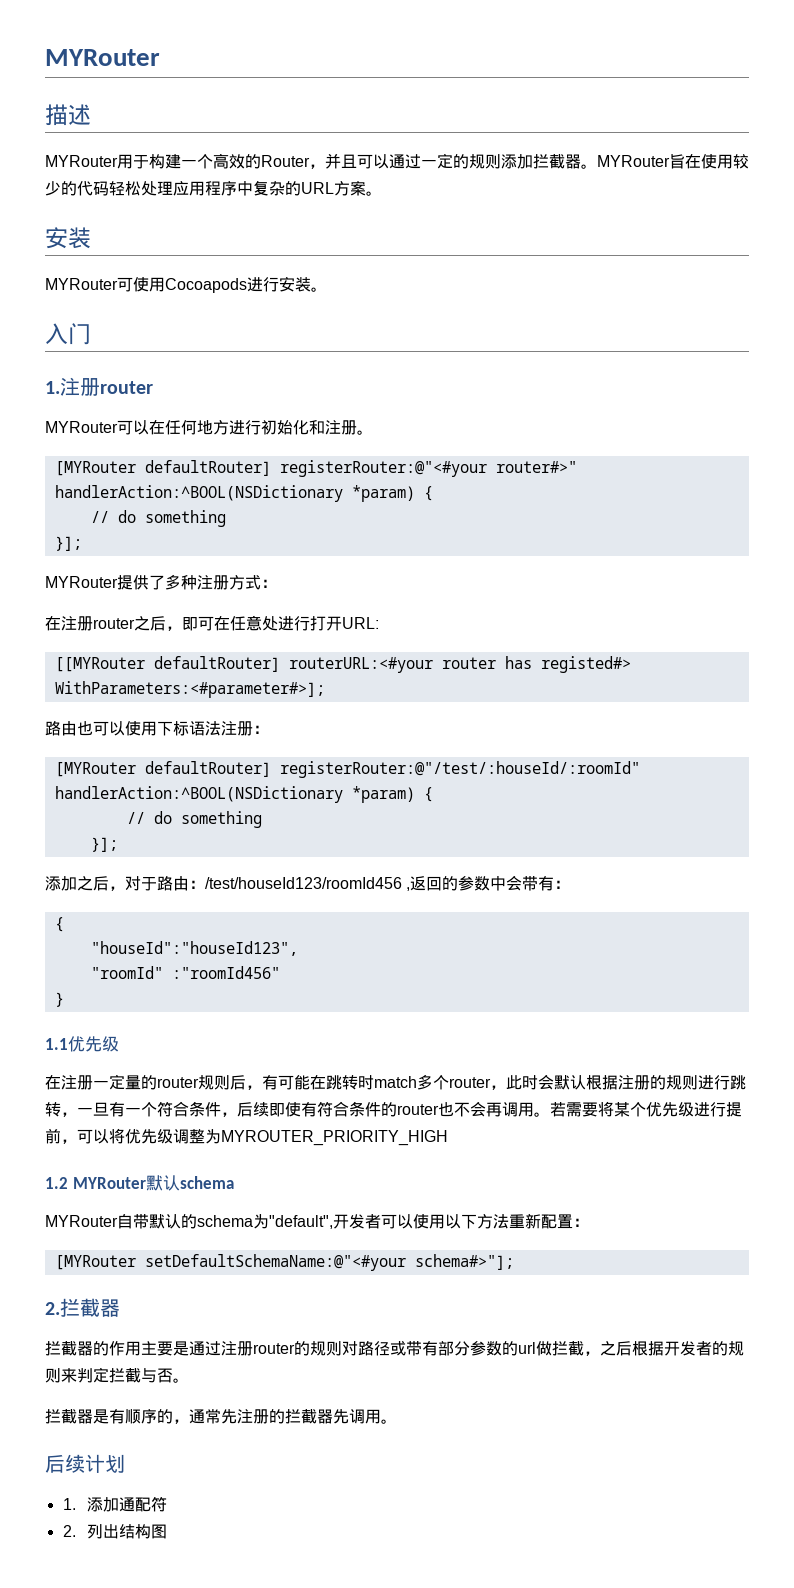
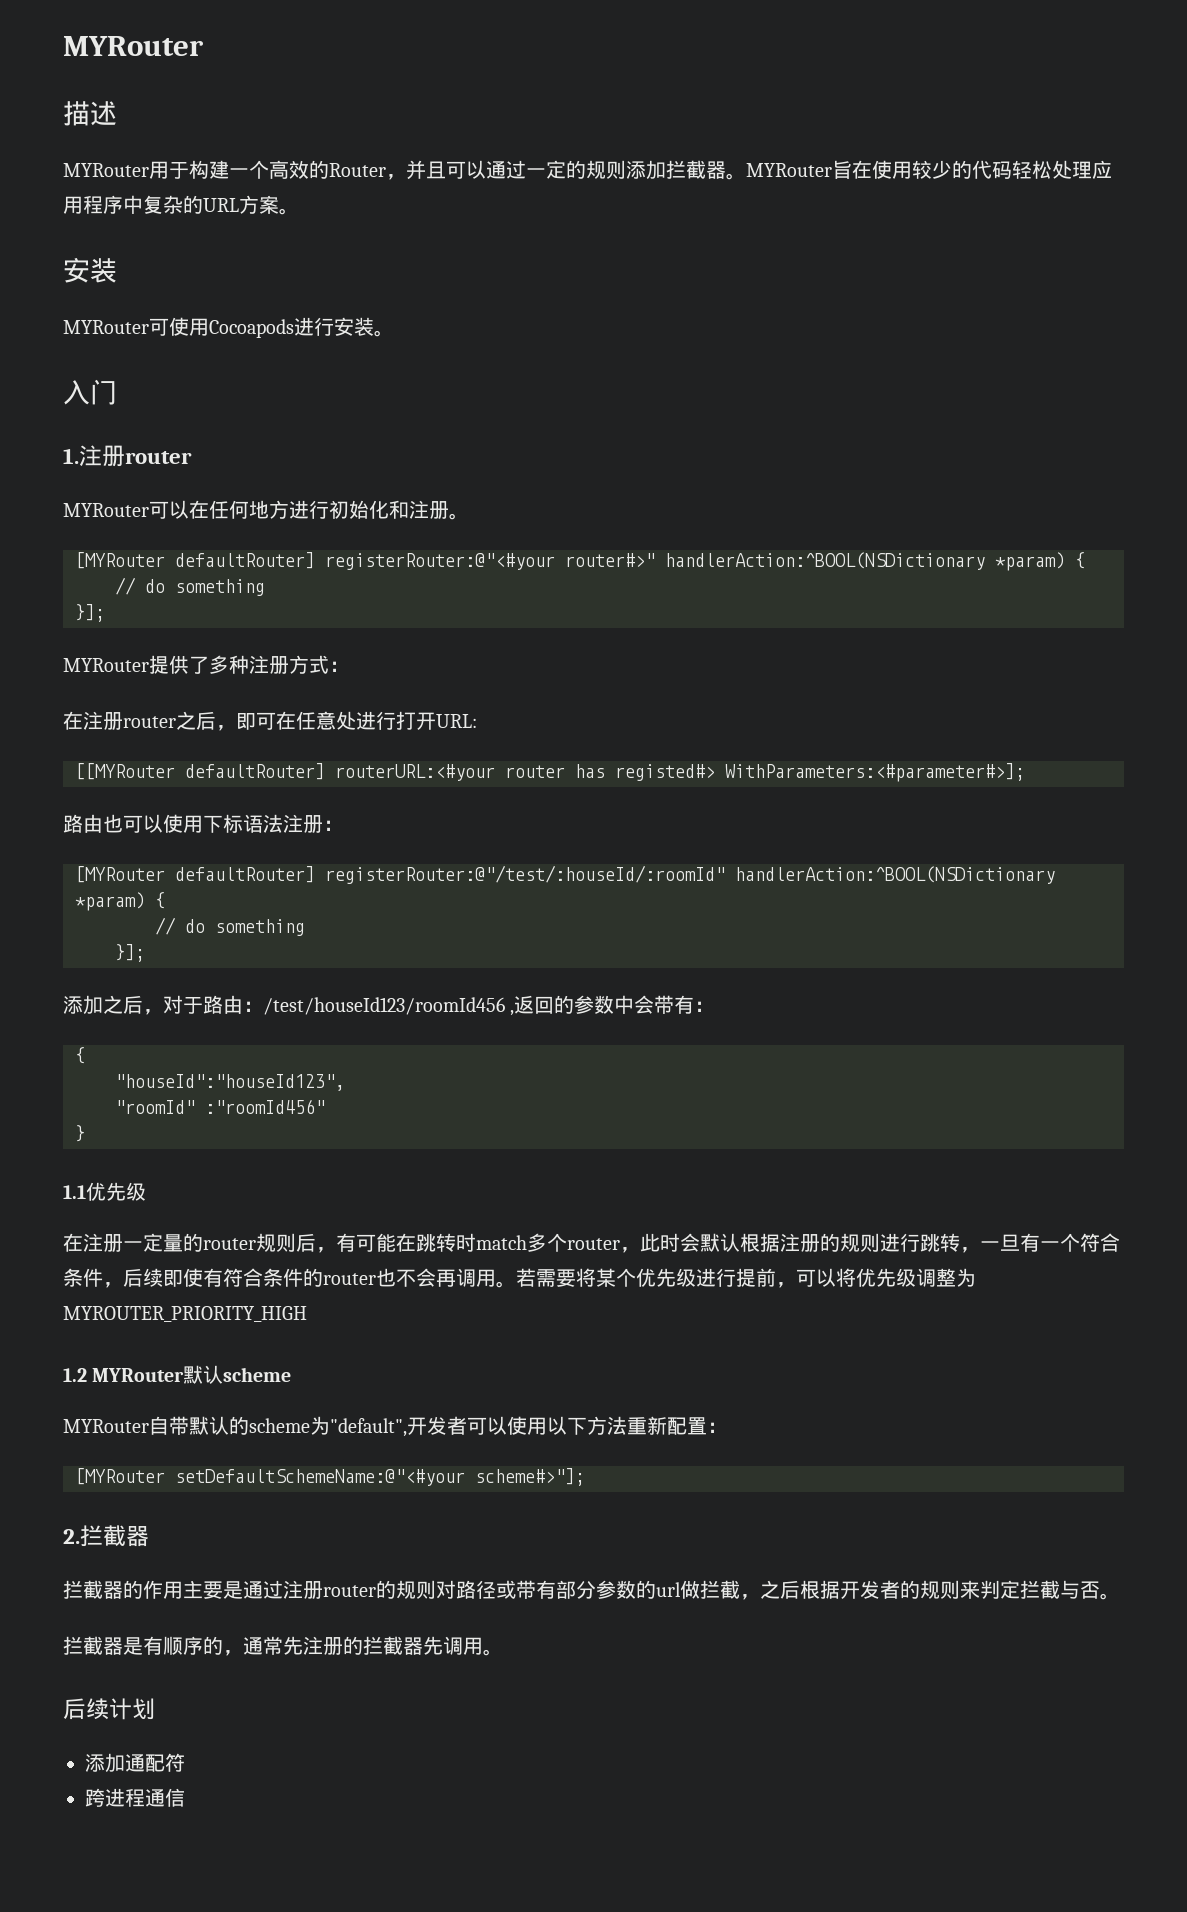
[179,1176,234,1189] schema -> [223,1367,292,1382] scheme
[197,1215,253,1227] schema -> [249,1418,310,1433] scheme
[144,1254,514,1271] setDefaultSchemaName:@"<#your schema#>"]; -> [175,1468,585,1486] setDefaultSchemeName:@"<#your scheme#>"];
[62,1498,76,1510] 1. -> (155, 1709) none
[62,1524,167,1539] 2.列出结构图 -> [85,1788,185,1807] 跨进程通信

